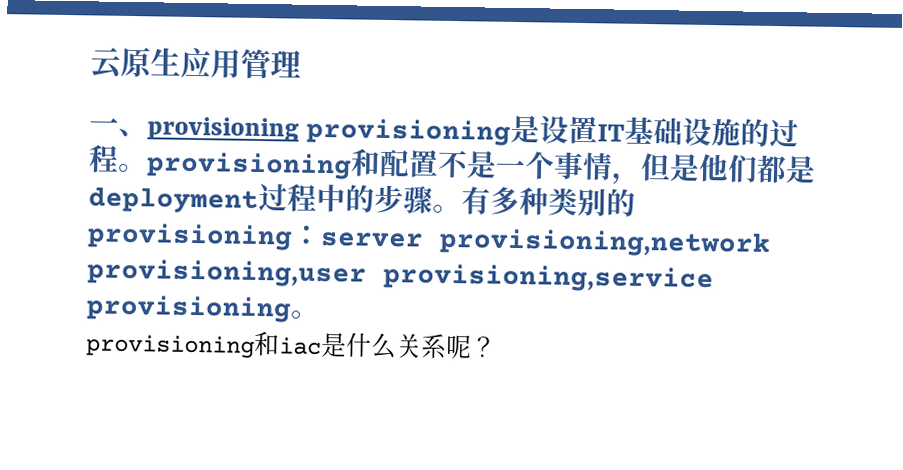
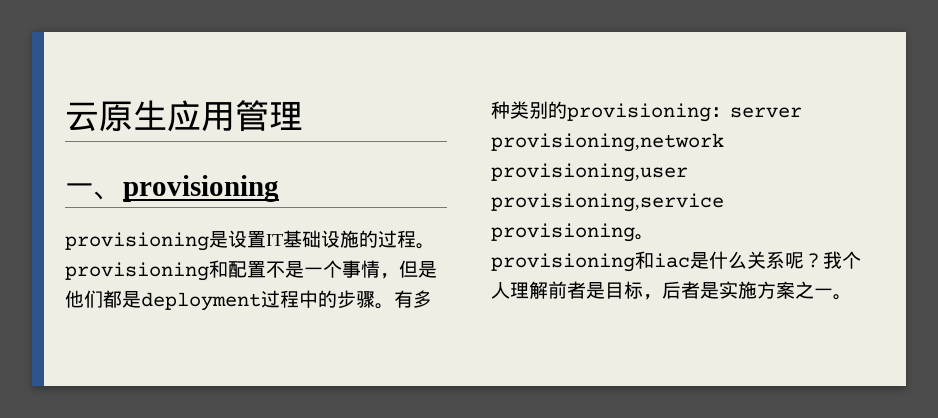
(299, 129) none -> (279, 188) //
(497, 347) none -> [823,251,861,269] [491,281,852,300] 我个人理解前者是目标，后者是实施方案之一。

